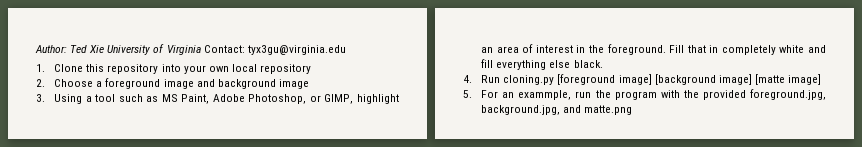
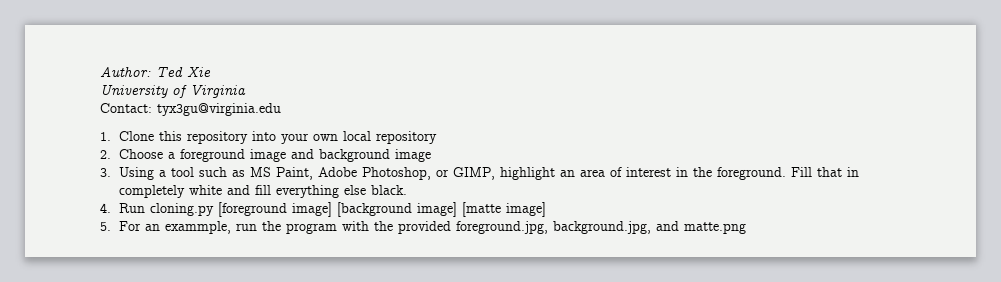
(105, 49) none -> (211, 71) //
(201, 50) none -> (246, 91) //

